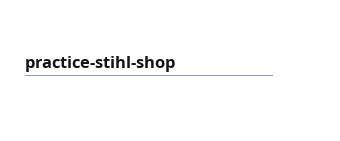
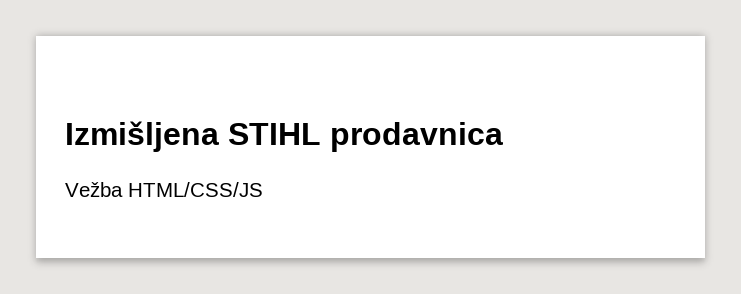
[25,56,175,72] practice-stihl-shop -> [65,121,503,152] [65,182,263,197] Izmišljena STIHL prodavnica // Vežba HTML/CSS/JS

